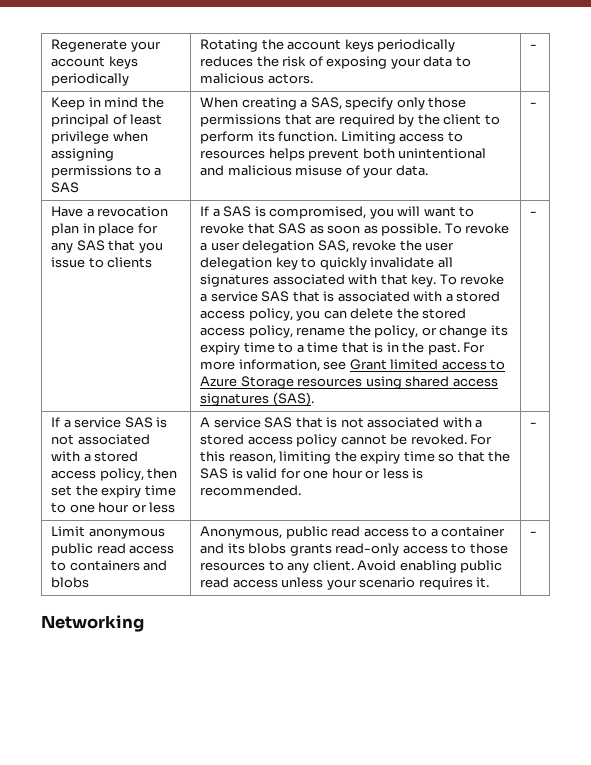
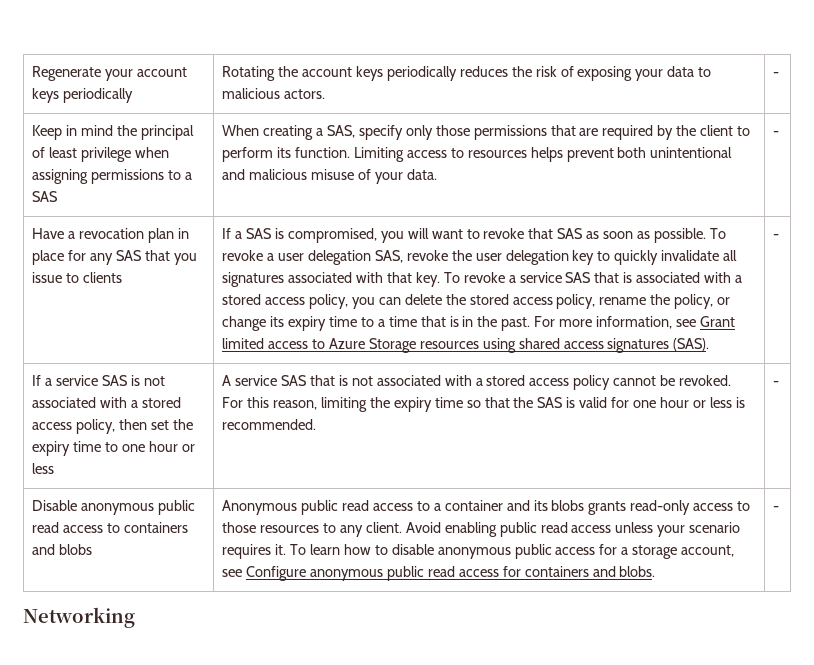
[51,526,86,537] Limit -> [32,500,78,511] Disable
[200,526,283,539] Anonymous, -> [222,500,298,515] Anonymous
(490, 582) none -> [290,544,735,559] [222,566,656,581] To learn how to disable anonymous public access for a storage account, see Configure anonymous public read access for containers and blobs.

